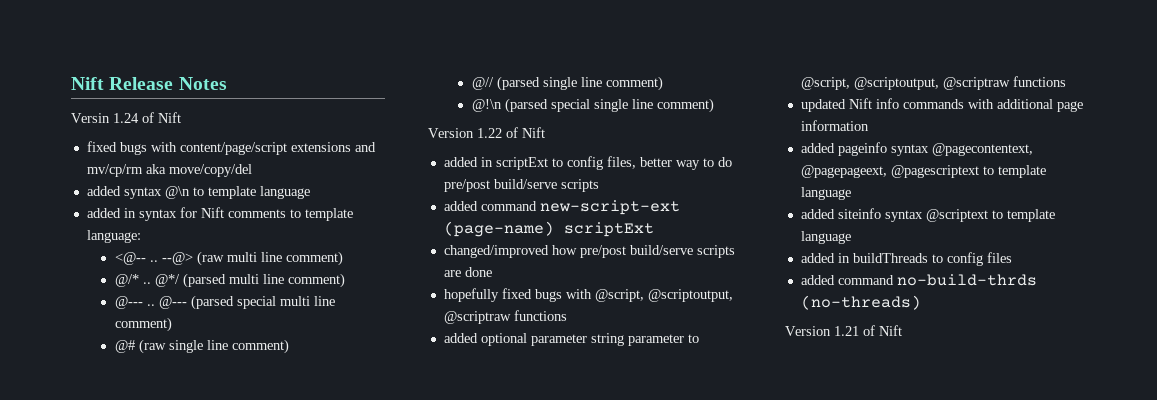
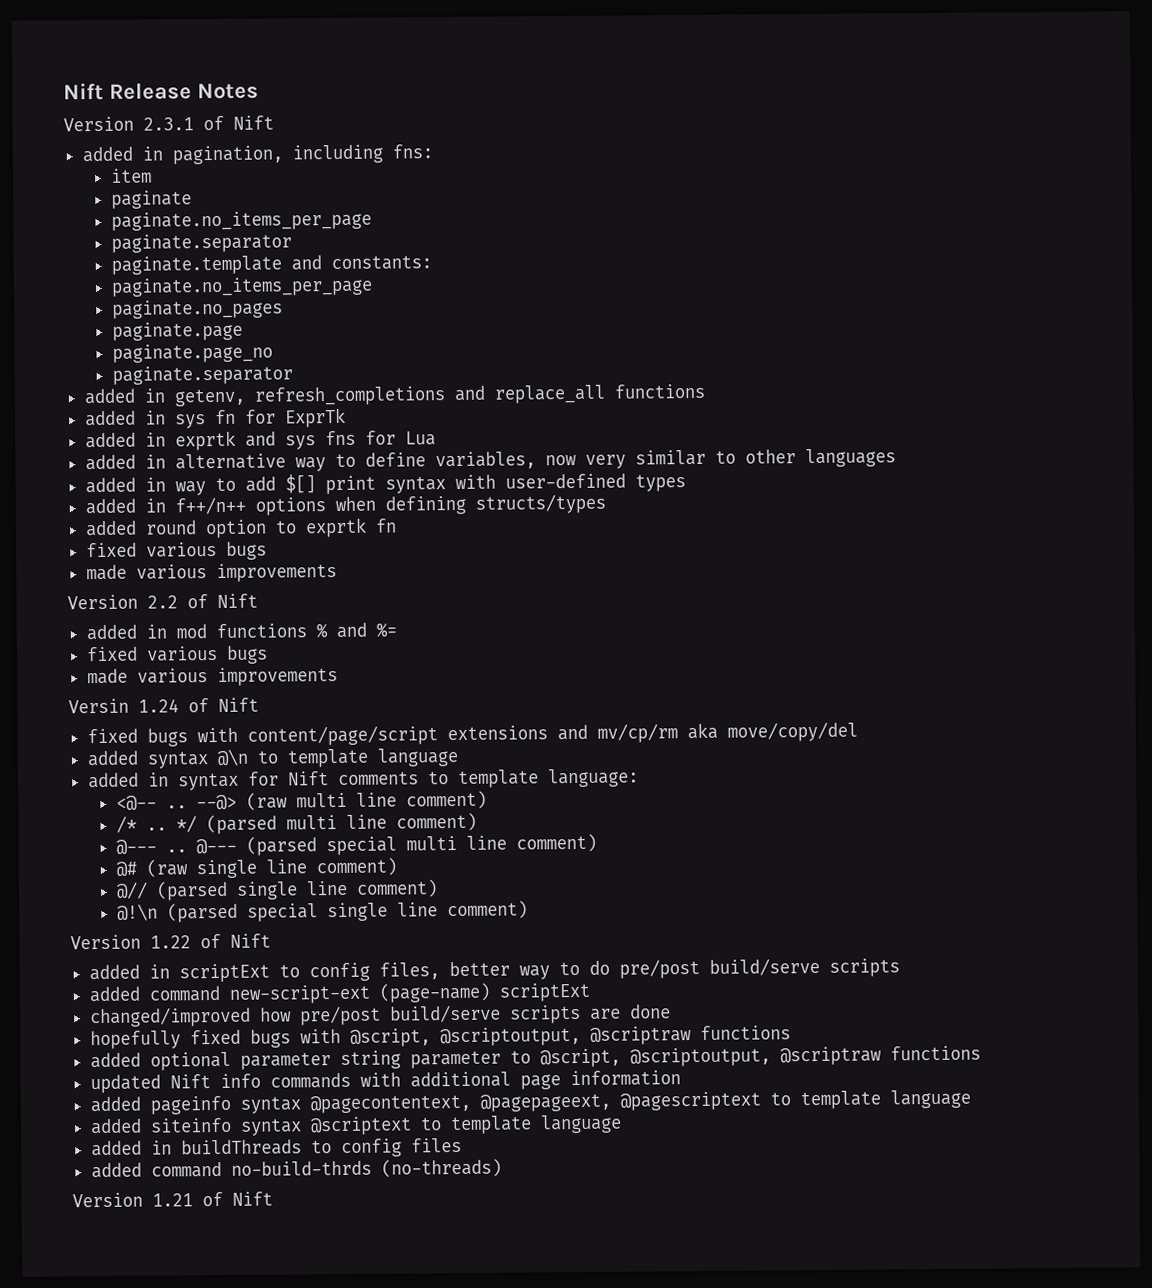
(227, 83) none -> [63,115,274,132] [81,144,433,165] [110,168,152,183] [110,190,192,209] [110,210,372,231] [110,233,292,253] [110,255,432,275] [110,276,373,297] [111,299,283,319] [111,321,243,341] [111,343,273,363] [111,365,293,385] [83,383,705,407] [84,407,346,429] [84,430,436,451] [84,448,896,472] [84,473,686,496] [84,493,606,516] [84,517,397,539] [85,541,267,560] [85,563,337,583] [67,593,258,610] [85,622,397,641] [86,645,268,664] [86,667,338,687] // Version 2.3.1 of Nift // added in pagination, including fns: // item // paginate // paginate.no_items_per_page // paginate.separator // paginate.template and constants: // paginate.no_items_per_page // paginate.no_pages // paginate.page // paginate.page_no // paginate.separator // added in getenv, refresh_completions and replace_all functions // added in sys fn for ExprTk // added in exprtk and sys fns for Lua // added in alternative way to define variables, now very similar to other languages // added in way to add $[] print syntax with user-defined types // added in f++/n++ options when defining structs/types // added round option to exprtk fn // fixed various bugs // made various improvements // Version 2.2 of Nift // added in mod functions % and %= // fixed various bugs // made various improvements
[114,274,180,287] @/* .. @*/ -> [115,815,197,833] /* .. */

